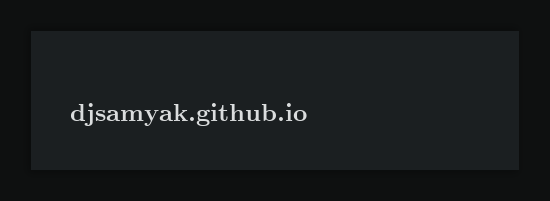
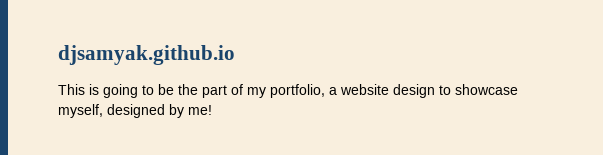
(307, 114) none -> [58,84,518,98] [58,104,212,118] // This is going to be the part of my portfolio, a website design to showcase myself, designed by me!

